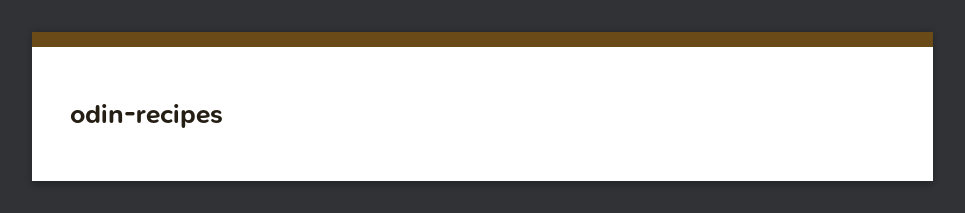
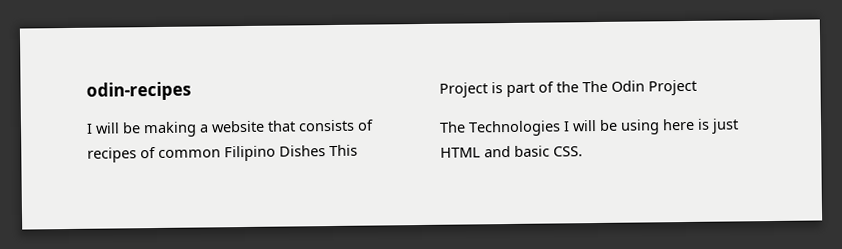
(223, 116) none -> [86,119,374,138] [87,144,358,163] [439,79,697,98] [439,118,739,137] [440,145,583,158] // I will be making a website that consists of recipes of common Filipino Dishes This Project is part of the The Odin Project // The Technologies I will be using here is just HTML and basic CSS.

